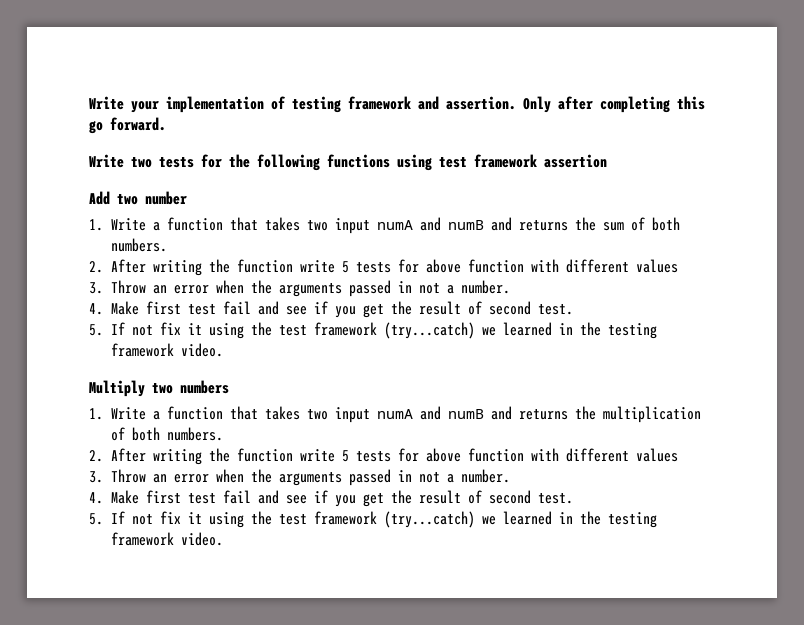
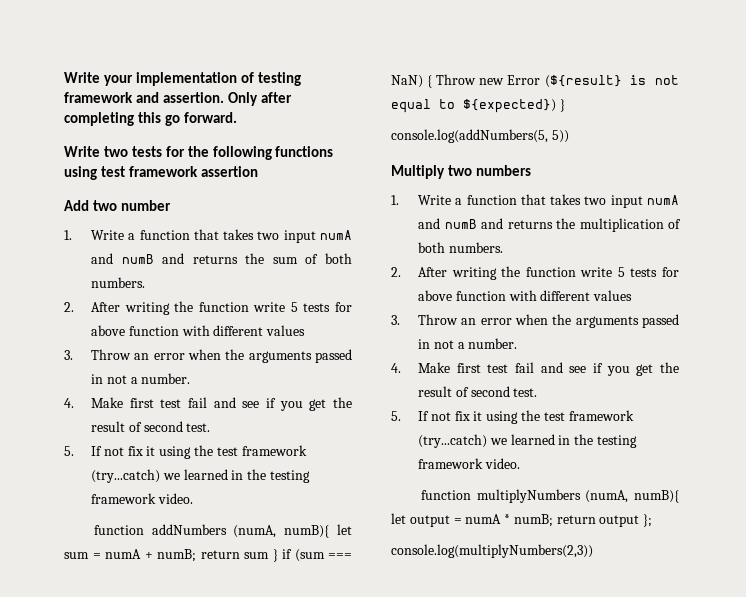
(224, 350) none -> [93,524,352,538] [64,549,352,562] [391,74,679,88] [391,99,565,113] [391,129,569,143] // function addNumbers (numA, numB){ let sum = numA + numB; return sum } if (sum === NaN) { Throw new Error (${result} is not equal to ${expected}) } // console.log(addNumbers(5, 5))
(224, 539) none -> [420,489,679,503] [391,513,653,527] [391,544,593,558] // function multiplyNumbers (numA, numB){ let output = numA * numB; return output }; // console.log(multiplyNumbers(2,3))

